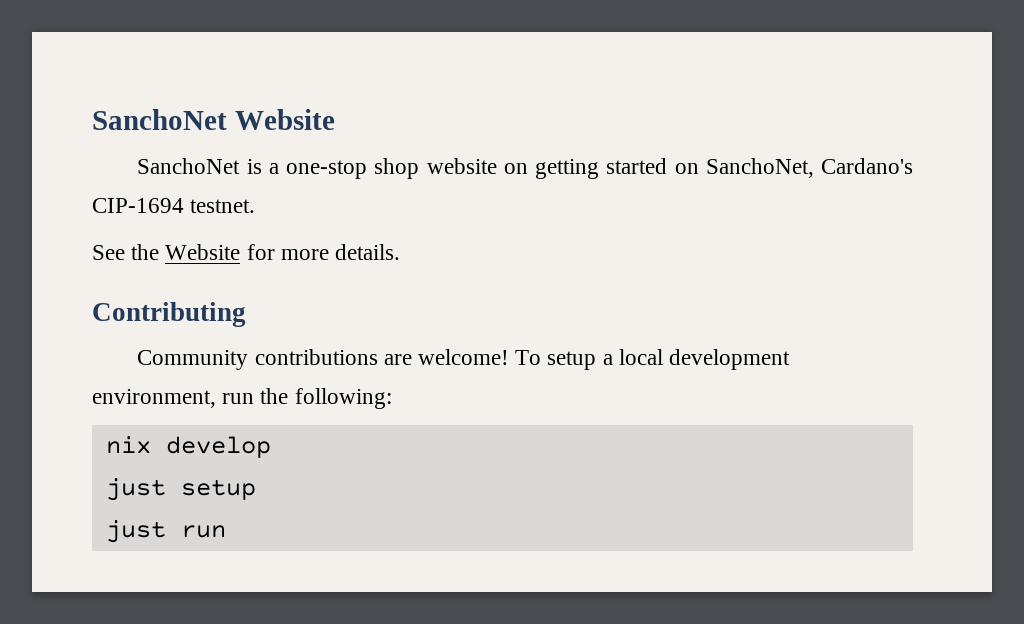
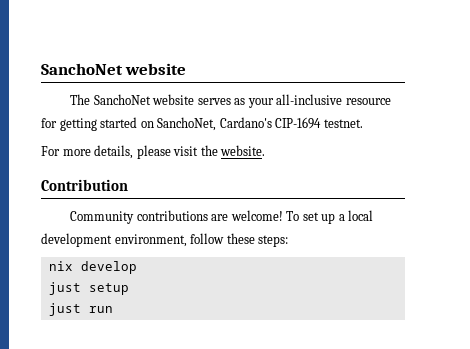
[92,109,335,130] [137,158,528,179] SanchoNet Website // SanchoNet is a one-stop shop website on -> [41,63,187,75] [70,94,391,108] [41,118,57,128] SanchoNet website // The SanchoNet website serves as your all-inclusive resource for
[92,244,401,260] [92,302,246,327] See the Website for more details. // Contributing -> [41,145,266,159] [41,179,128,191] For more details, please visit the website. // Contribution
[547,351,597,370] setup -> [302,212,336,224] set up
[222,388,392,409] run the following: -> [190,233,289,247] follow these steps:

